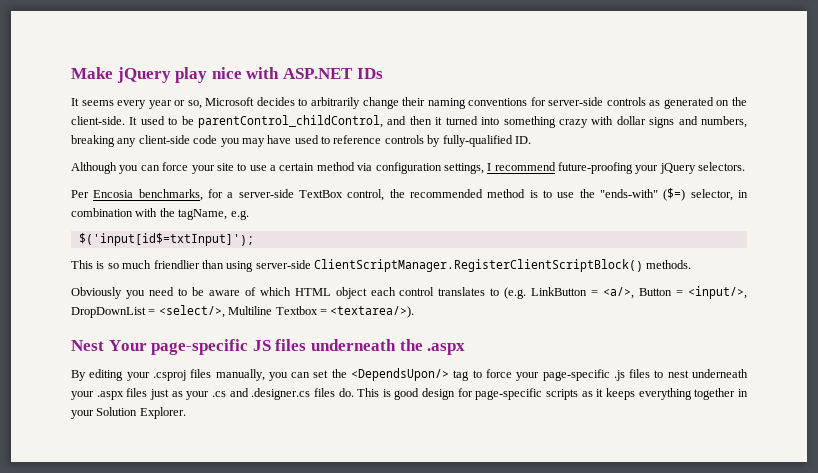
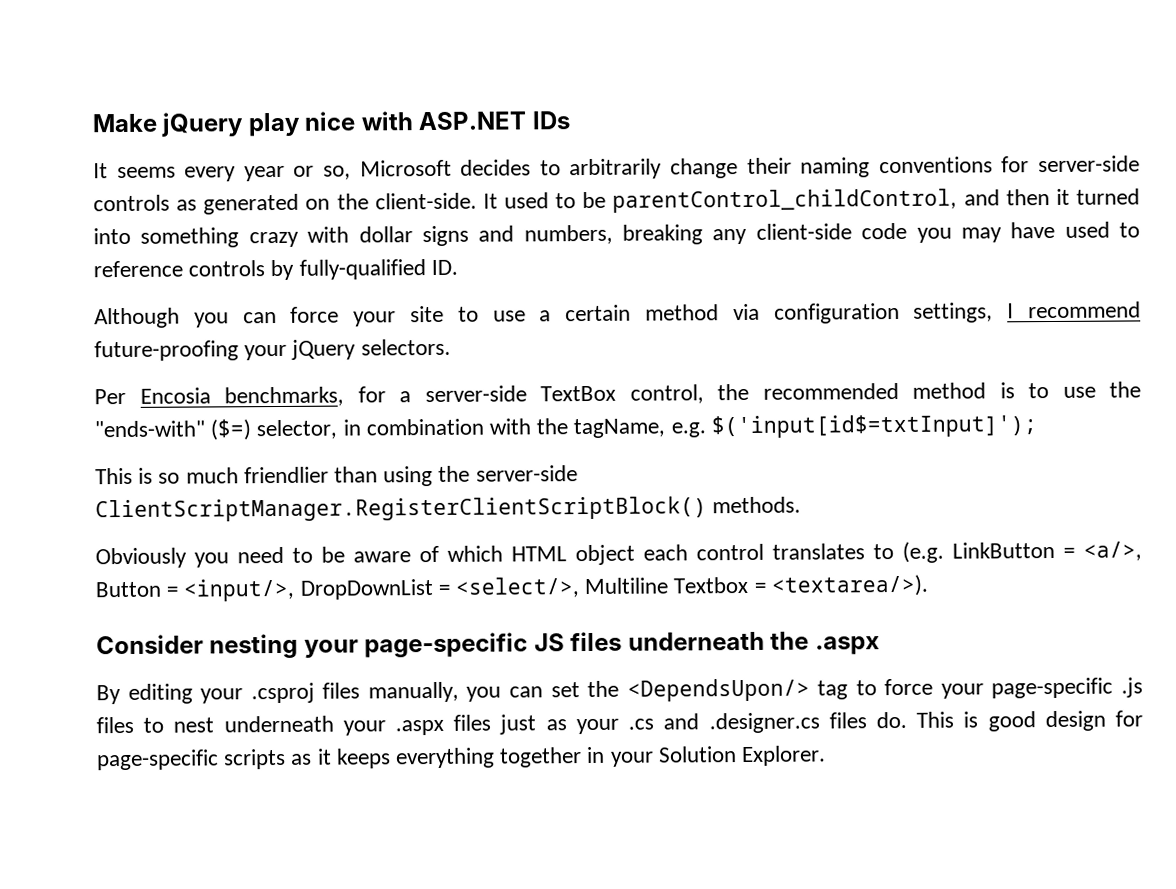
(249, 215) // -> (706, 430) none
(254, 266) none -> [438,465,471,482] the
[71,340,147,351] Nest Your -> [96,633,359,659] Consider nesting your

